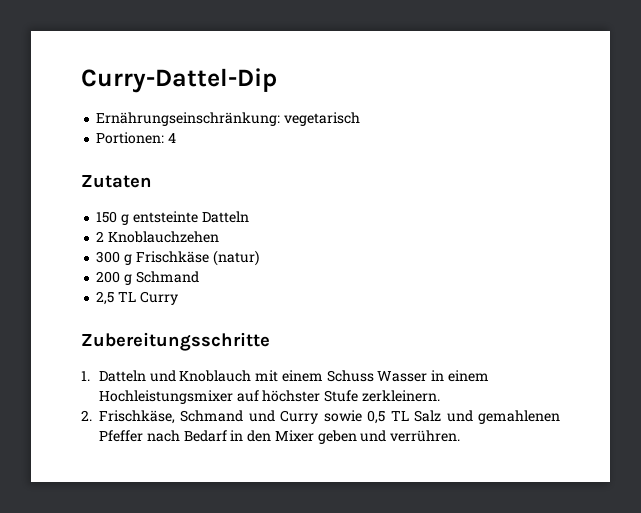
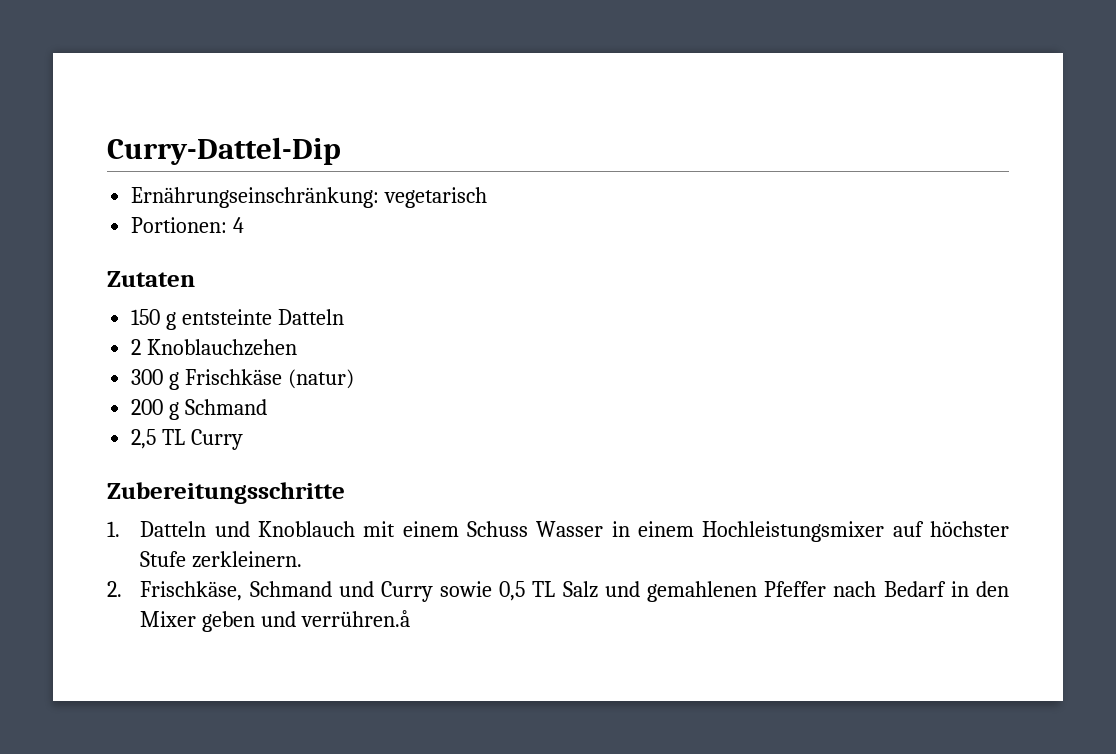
[390,430,461,442] verrühren. -> [301,610,411,627] verrühren.å

